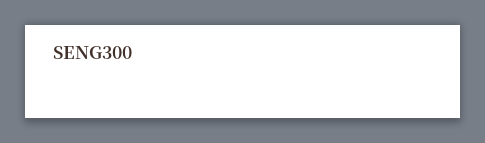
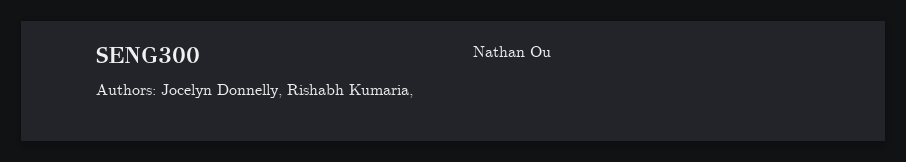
(132, 52) none -> [96,84,413,98] [473,46,551,57] // Authors: Jocelyn Donnelly, Rishabh Kumaria, Nathan Ou

